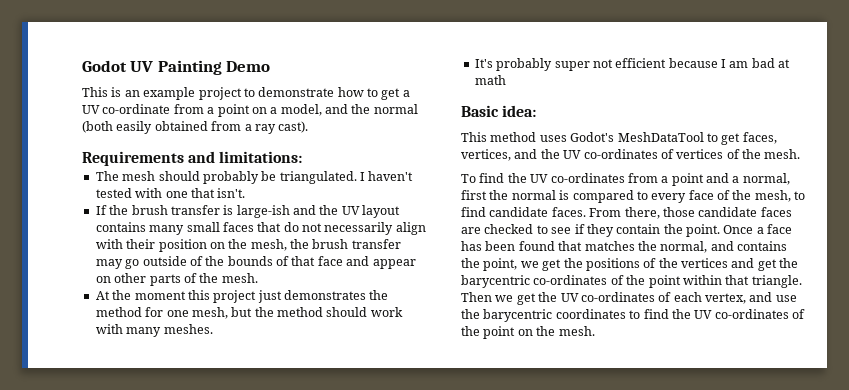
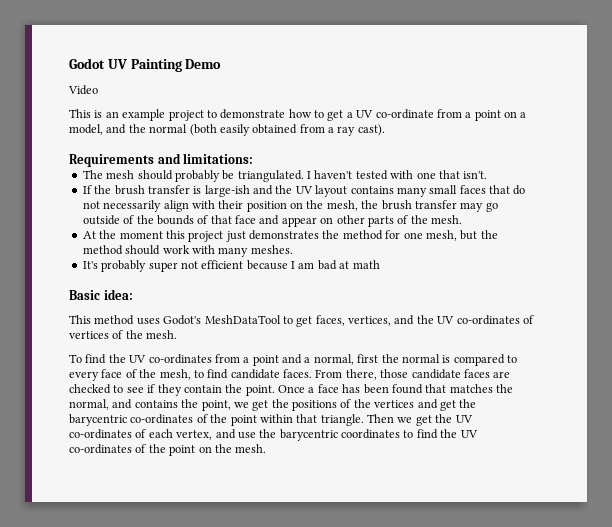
(271, 66) none -> [68,85,98,95] // Video

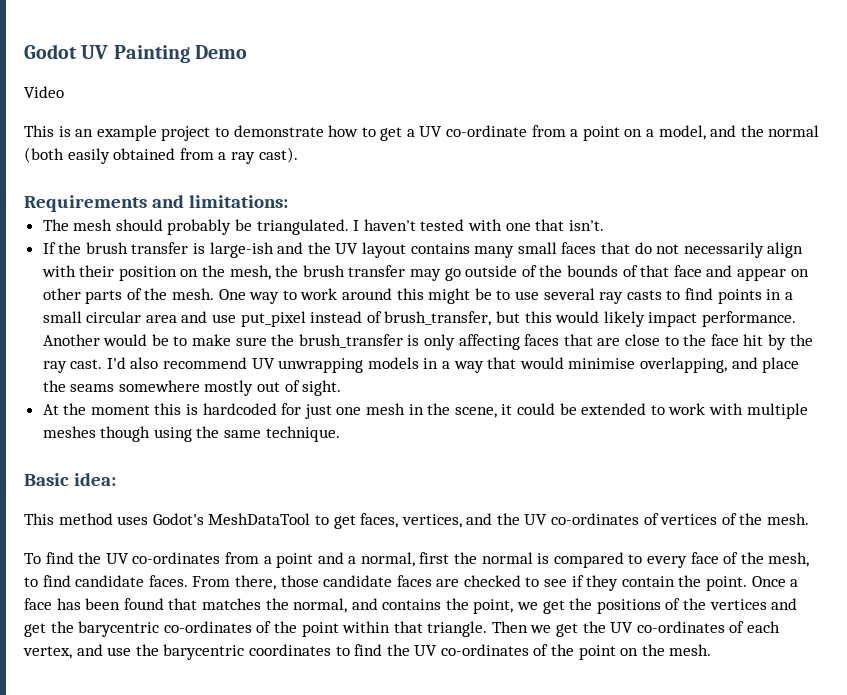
[82,230,498,242] [82,245,293,257] [82,260,380,272] // At the moment this project just demonstrates the method for one mesh, but the method should work with many meshes. // It's probably super not efficient because I am bad at math -> [218,288,793,304] [42,311,796,327] [42,334,813,350] [42,357,800,373] [42,380,342,396] [42,403,808,419] [42,426,340,442] One way to work around this might be to use several ray casts to find points in a small circular area and use put_pixel instead of brush_transfer, but this would likely impact performance. Another would be to make sure the brush_transfer is only affecting faces that are close to the face hit by the ray cast. I'd also recommend UV unwrapping models in a way that would minimise overlapping, and place the seams somewhere mostly out of sight. // At the moment this is hardcoded for just one mesh in the scene, it could be extended to work with multiple meshes though using the same technique.

